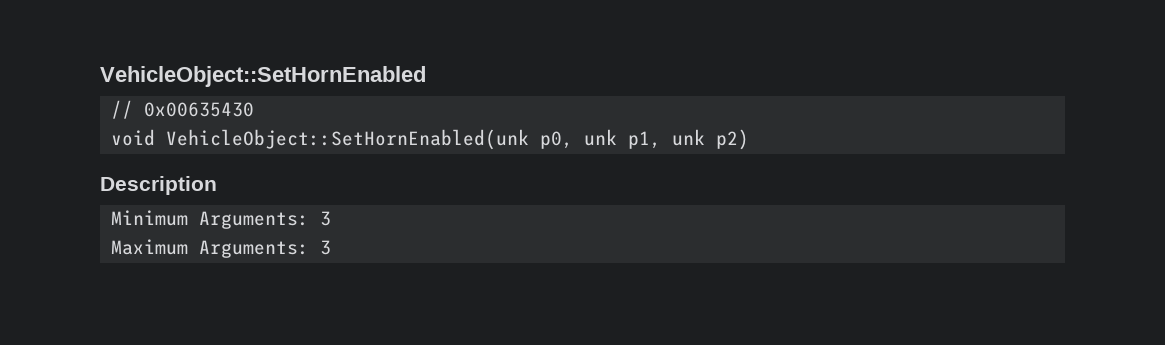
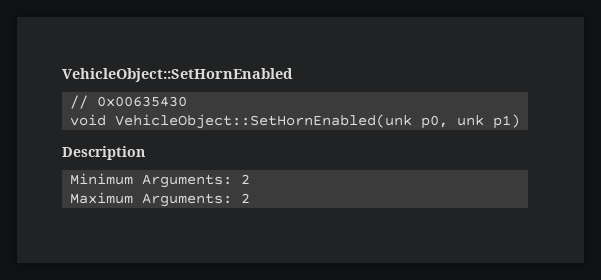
[628,129,750,150] p1, unk p2) -> [492,114,520,129] p1)
[320,211,332,226] 3 -> [240,174,250,184] 2
[320,240,332,255] 3 -> [240,193,250,203] 2

